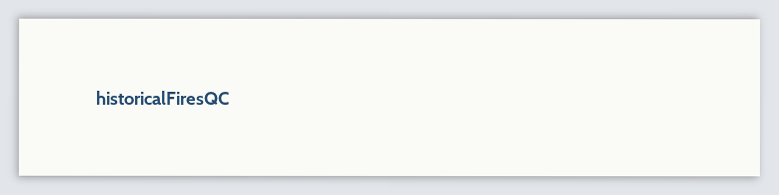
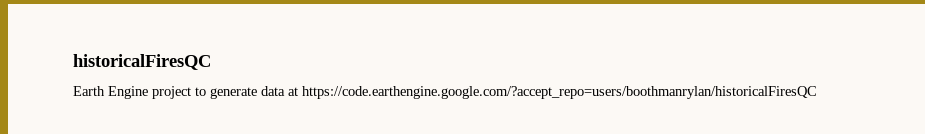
(230, 97) none -> [73,86,817,99] // Earth Engine project to generate data at https://code.earthengine.google.com/?accept_repo=users/boothmanrylan/historicalFiresQC

